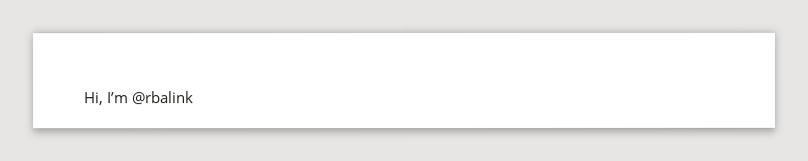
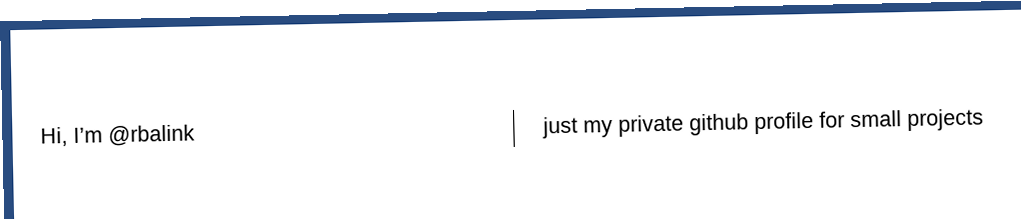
(195, 98) none -> [542,108,984,139] // just my private github profile for small projects

